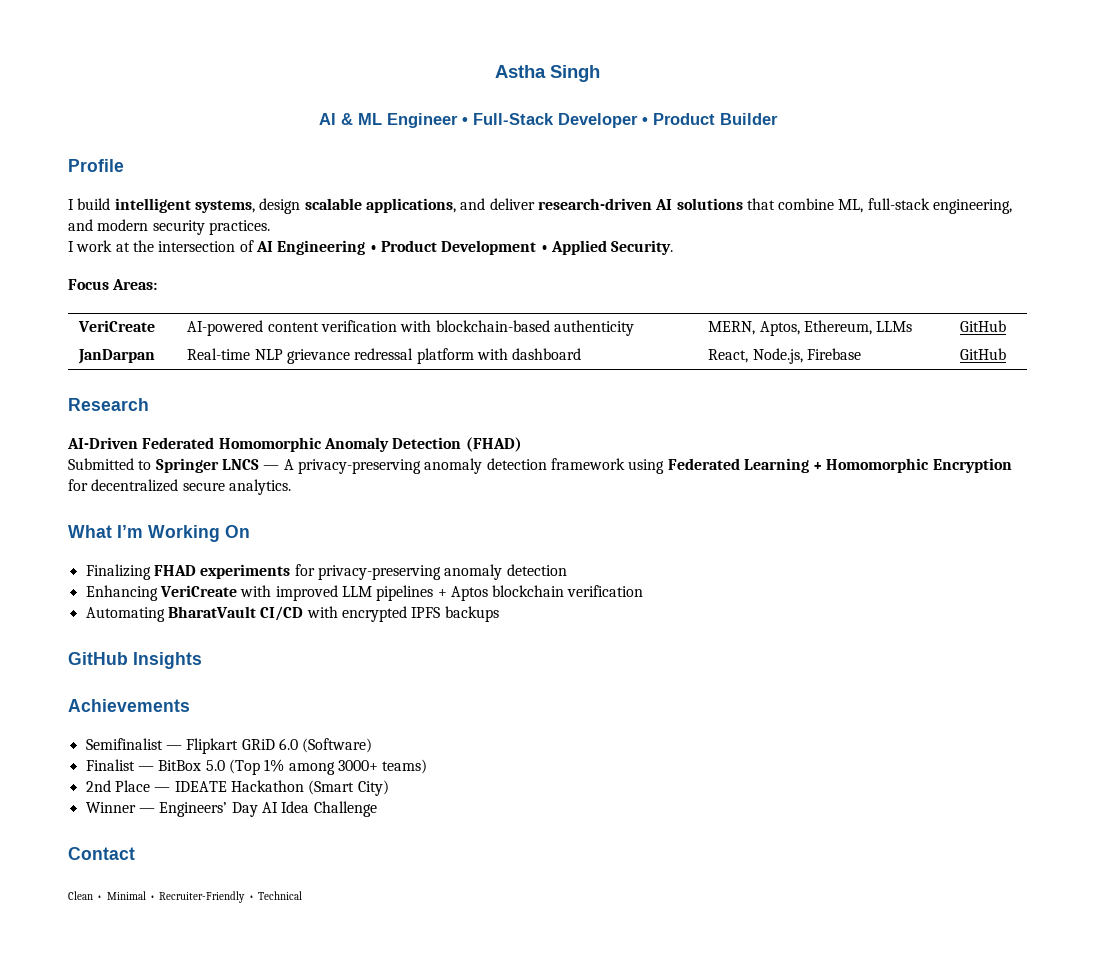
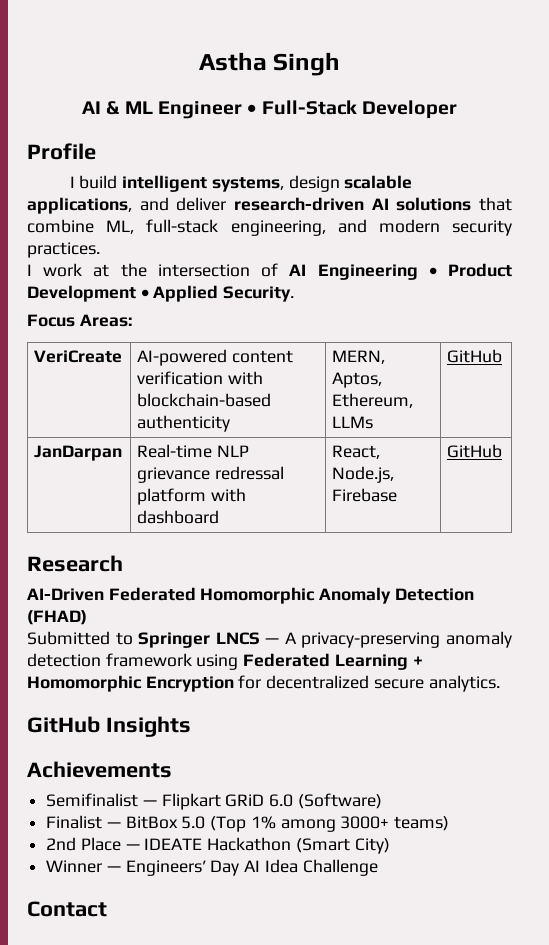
[641,113,778,125] • Product Builder -> (457, 109) none
[68,525,250,542] [85,564,567,580] [85,585,644,601] [85,606,499,622] // What I’m Working On // Finalizing FHAD experiments for privacy-preserving anomaly detection // Enhancing VeriCreate with improved LLM pipelines + Aptos blockchain verification // Automating BharatVault CI/CD with encrypted IPFS backups -> (500, 683) none
[68,891,302,903] // Clean • Minimal • Recruiter-Friendly • Technical -> (107, 909) none

